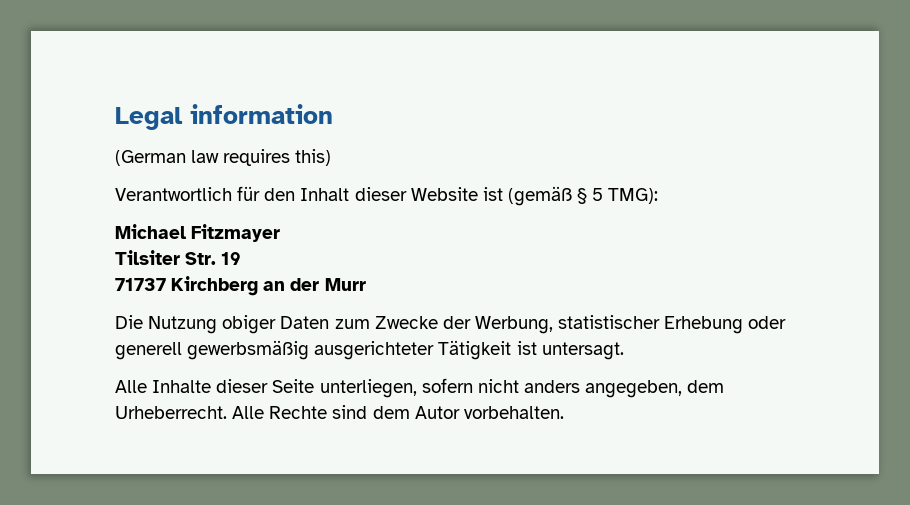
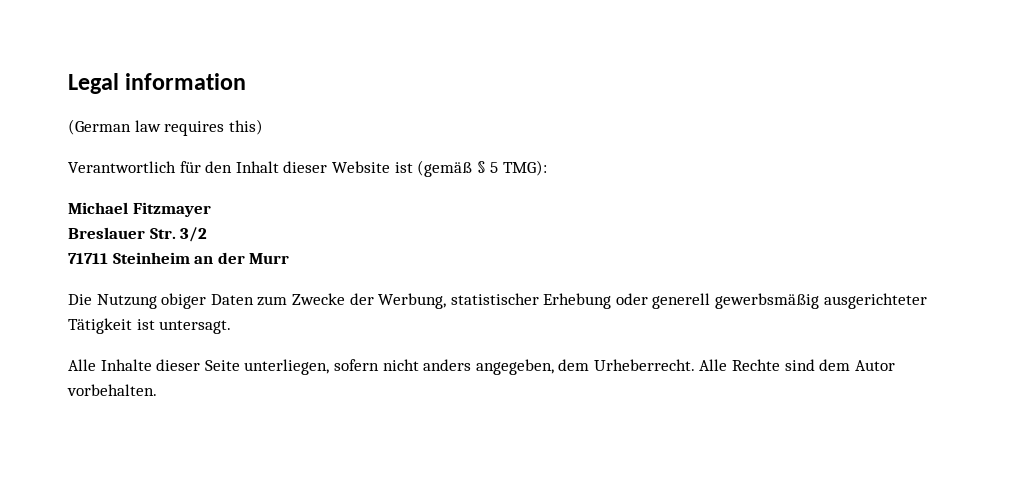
[115,250,242,265] [115,276,259,296] Tilsiter Str. 19 // 71737 Kirchberg -> [68,227,208,242] [68,252,190,264] Breslauer Str. 3/2 // 71711 Steinheim

